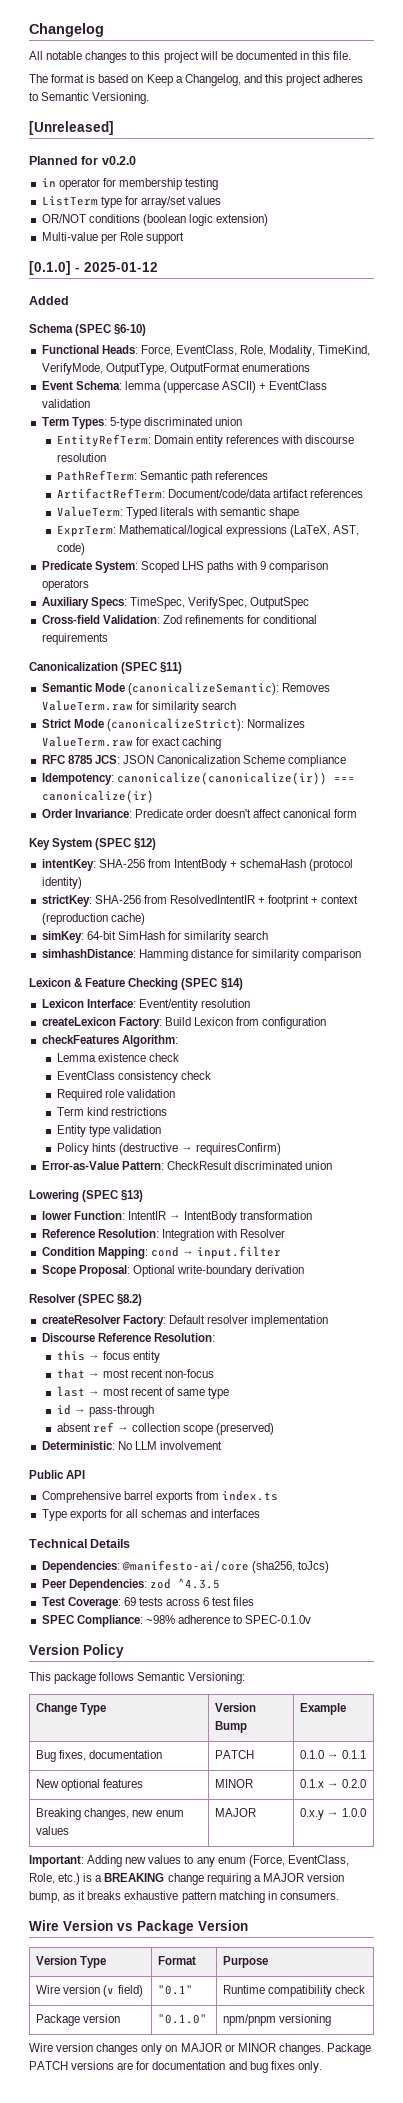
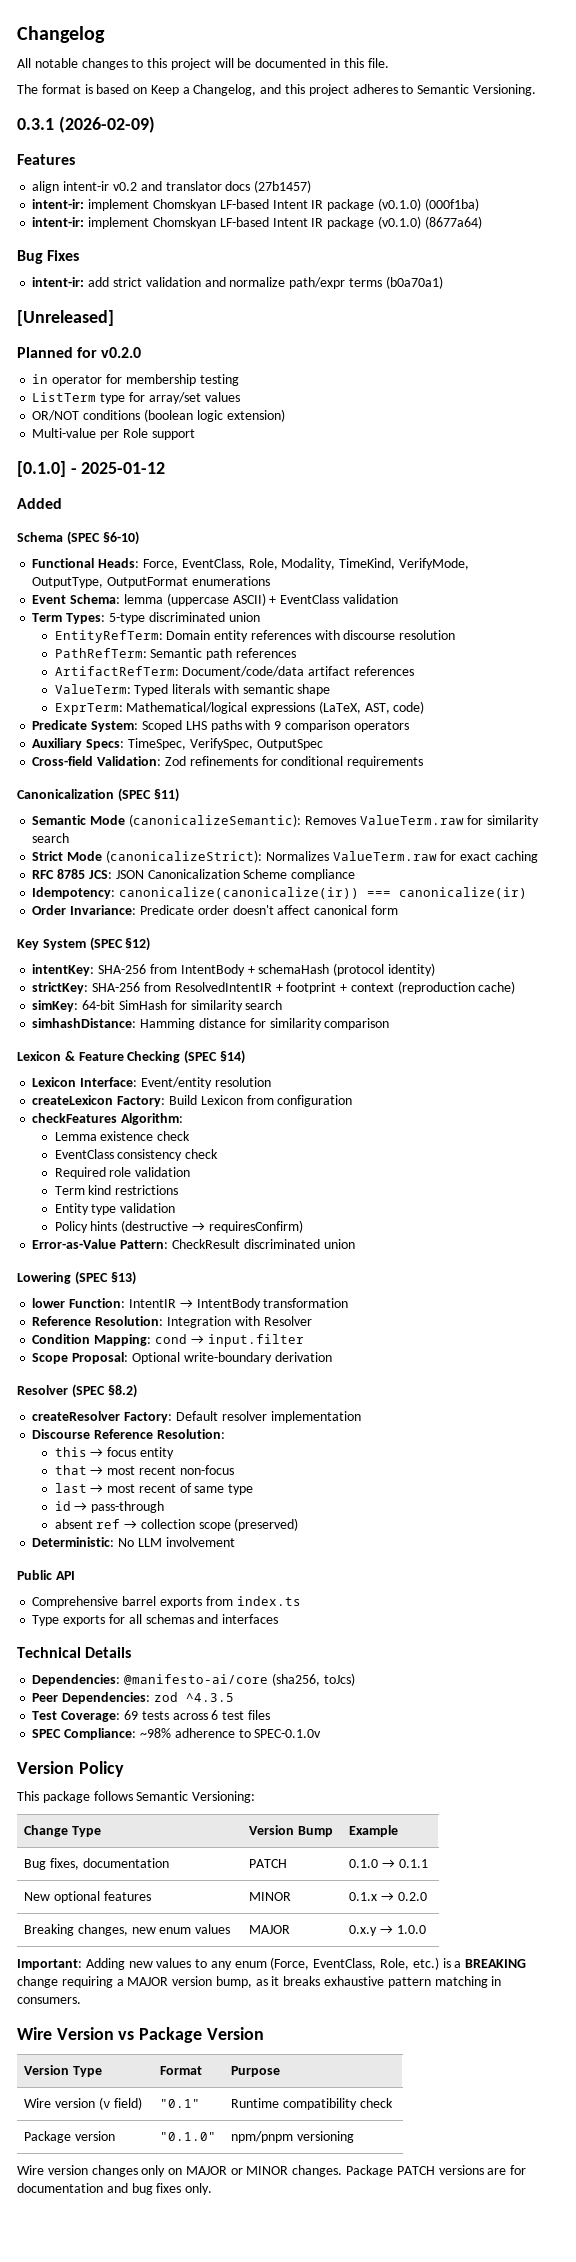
(150, 98) none -> [17,116,155,133] [17,154,75,165] [32,180,312,193] [32,198,479,211] [32,216,482,229] [17,250,80,264] [32,276,443,289] // 0.3.1 (2026-02-09) // Features // align intent-ir v0.2 and translator docs (27b1457) // intent-ir: implement Chomskyan LF-based Intent IR package (v0.1.0) (000f1ba) // intent-ir: implement Chomskyan LF-based Intent IR package (v0.1.0) (8677a64) // Bug Fixes // intent-ir: add strict validation and normalize path/expr terms (b0a70a1)

